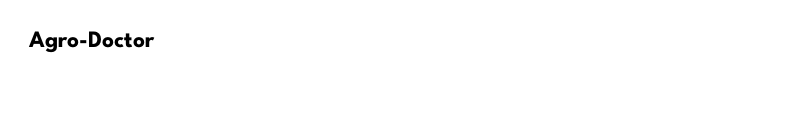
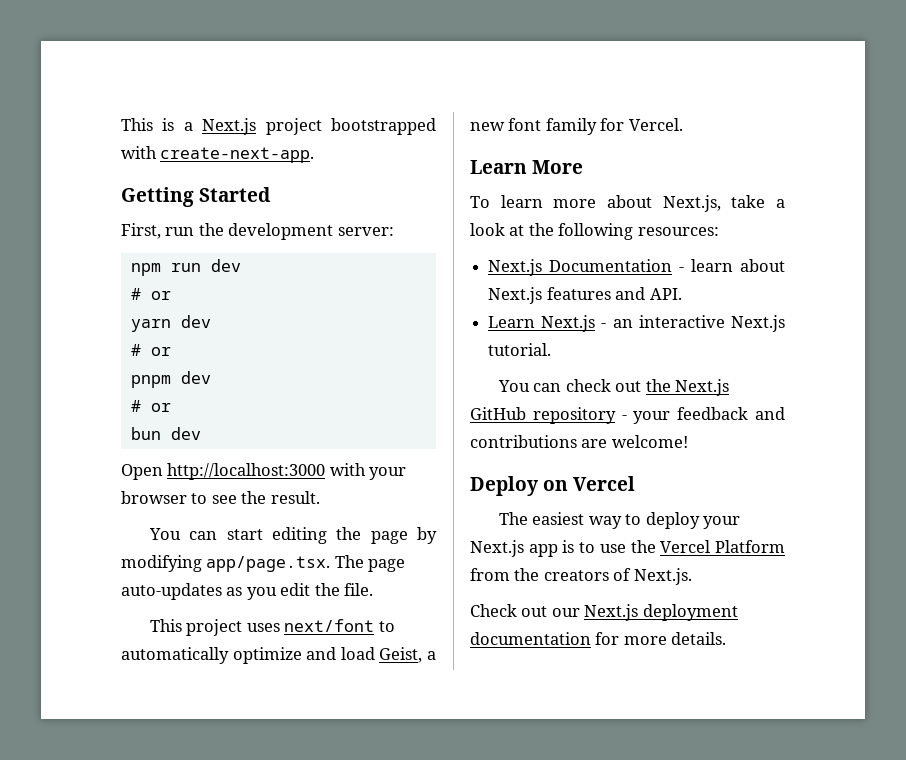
[28,31,155,53] Agro-Doctor -> [121,118,436,135] [121,146,315,163] [121,187,272,207] [121,223,394,240] [130,259,241,276] [130,288,171,300] [130,315,211,332] [130,344,171,356] [130,371,211,388] [130,400,171,412] [130,427,201,440] [121,463,407,480] [121,491,320,504] [148,527,437,544] [121,555,406,572] [121,583,374,600] [149,619,395,636] [121,647,437,664] [470,118,683,135] [470,160,584,174] [470,195,785,212] [470,223,719,240] [488,259,785,276] [488,287,682,304] [488,315,785,332] [488,343,552,356] [497,379,730,396] [470,407,785,424] [470,435,688,448] [470,476,636,496] [498,512,741,529] [470,540,785,557] [470,568,692,585] [470,604,738,621] [470,632,727,645] This is a Next.js project bootstrapped with create-next-app. // Getting Started // First, run the development server: // npm run dev // # or // yarn dev // # or // pnpm dev // # or // bun dev // Open http://localhost:3000 with your browser to see the result. // You can start editing the page by modifying app/page.tsx. The page auto-updates as you edit the file. // This project uses next/font to automatically optimize and load Geist, a new font family for Vercel. // Learn More // To learn more about Next.js, take a look at the following resources: // Next.js Documentation - learn about Next.js features and API. // Learn Next.js - an interactive Next.js tutorial. // You can check out the Next.js GitHub repository - your feedback and contributions are welcome! // Deploy on Vercel // The easiest way to deploy your Next.js app is to use the Vercel Platform from the creators of Next.js. // Check out our Next.js deployment documentation for more details.

